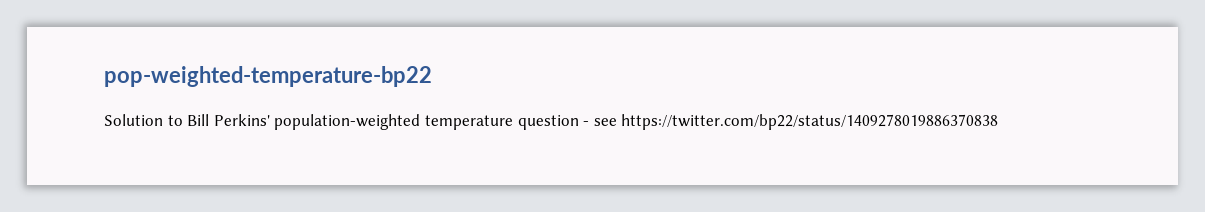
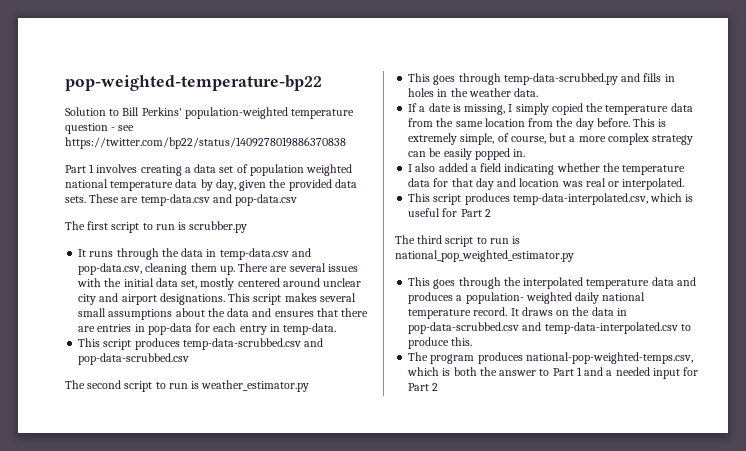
(999, 122) none -> [65,164,353,176] [65,179,357,191] [65,194,298,206] [65,221,248,233] [78,248,311,260] [78,263,358,275] [77,278,362,290] [78,293,356,305] [78,308,369,320] [78,323,337,335] [78,338,324,350] [78,353,190,365] [65,380,310,392] [408,73,675,85] [408,88,539,97] [408,103,693,115] [408,118,667,130] [408,133,694,145] [408,148,526,160] [408,163,686,175] [408,178,685,190] [408,193,694,205] [408,208,491,217] [395,235,521,247] [395,250,574,262] [408,277,696,289] [408,292,646,304] [408,307,627,319] [408,322,691,334] [408,337,473,349] [408,352,693,364] [407,367,699,379] [408,383,439,391] // Part 1 involves creating a data set of population weighted national temperature data by day, given the provided data sets. These are temp-data.csv and pop-data.csv // The first script to run is scrubber.py // It runs through the data in temp-data.csv and pop-data.csv, cleaning them up. There are several issues with the initial data set, mostly centered around unclear city and airport designations. This script makes several small assumptions about the data and ensures that there are entries in pop-data for each entry in temp-data. // This script produces temp-data-scrubbed.csv and pop-data-scrubbed.csv // The second script to run is weather_estimator.py // This goes through temp-data-scrubbed.py and fills in holes in the weather data. // If a date is missing, I simply copied the temperature data from the same location from the day before. This is extremely simple, of course, but a more complex strategy can be easily popped in. // I also added a field indicating whether the temperature data for that day and location was real or interpolated. // This script produces temp-data-interpolated.csv, which is useful for Part 2 // The third script to run is national_pop_weighted_estimator.py // This goes through the interpolated temperature data and produces a population- weighted daily national temperature record. It draws on the data in pop-data-scrubbed.csv and temp-data-interpolated.csv to produce this. // The program produces national-pop-weighted-temps.csv, which is both the answer to Part 1 and a needed input for Part 2

